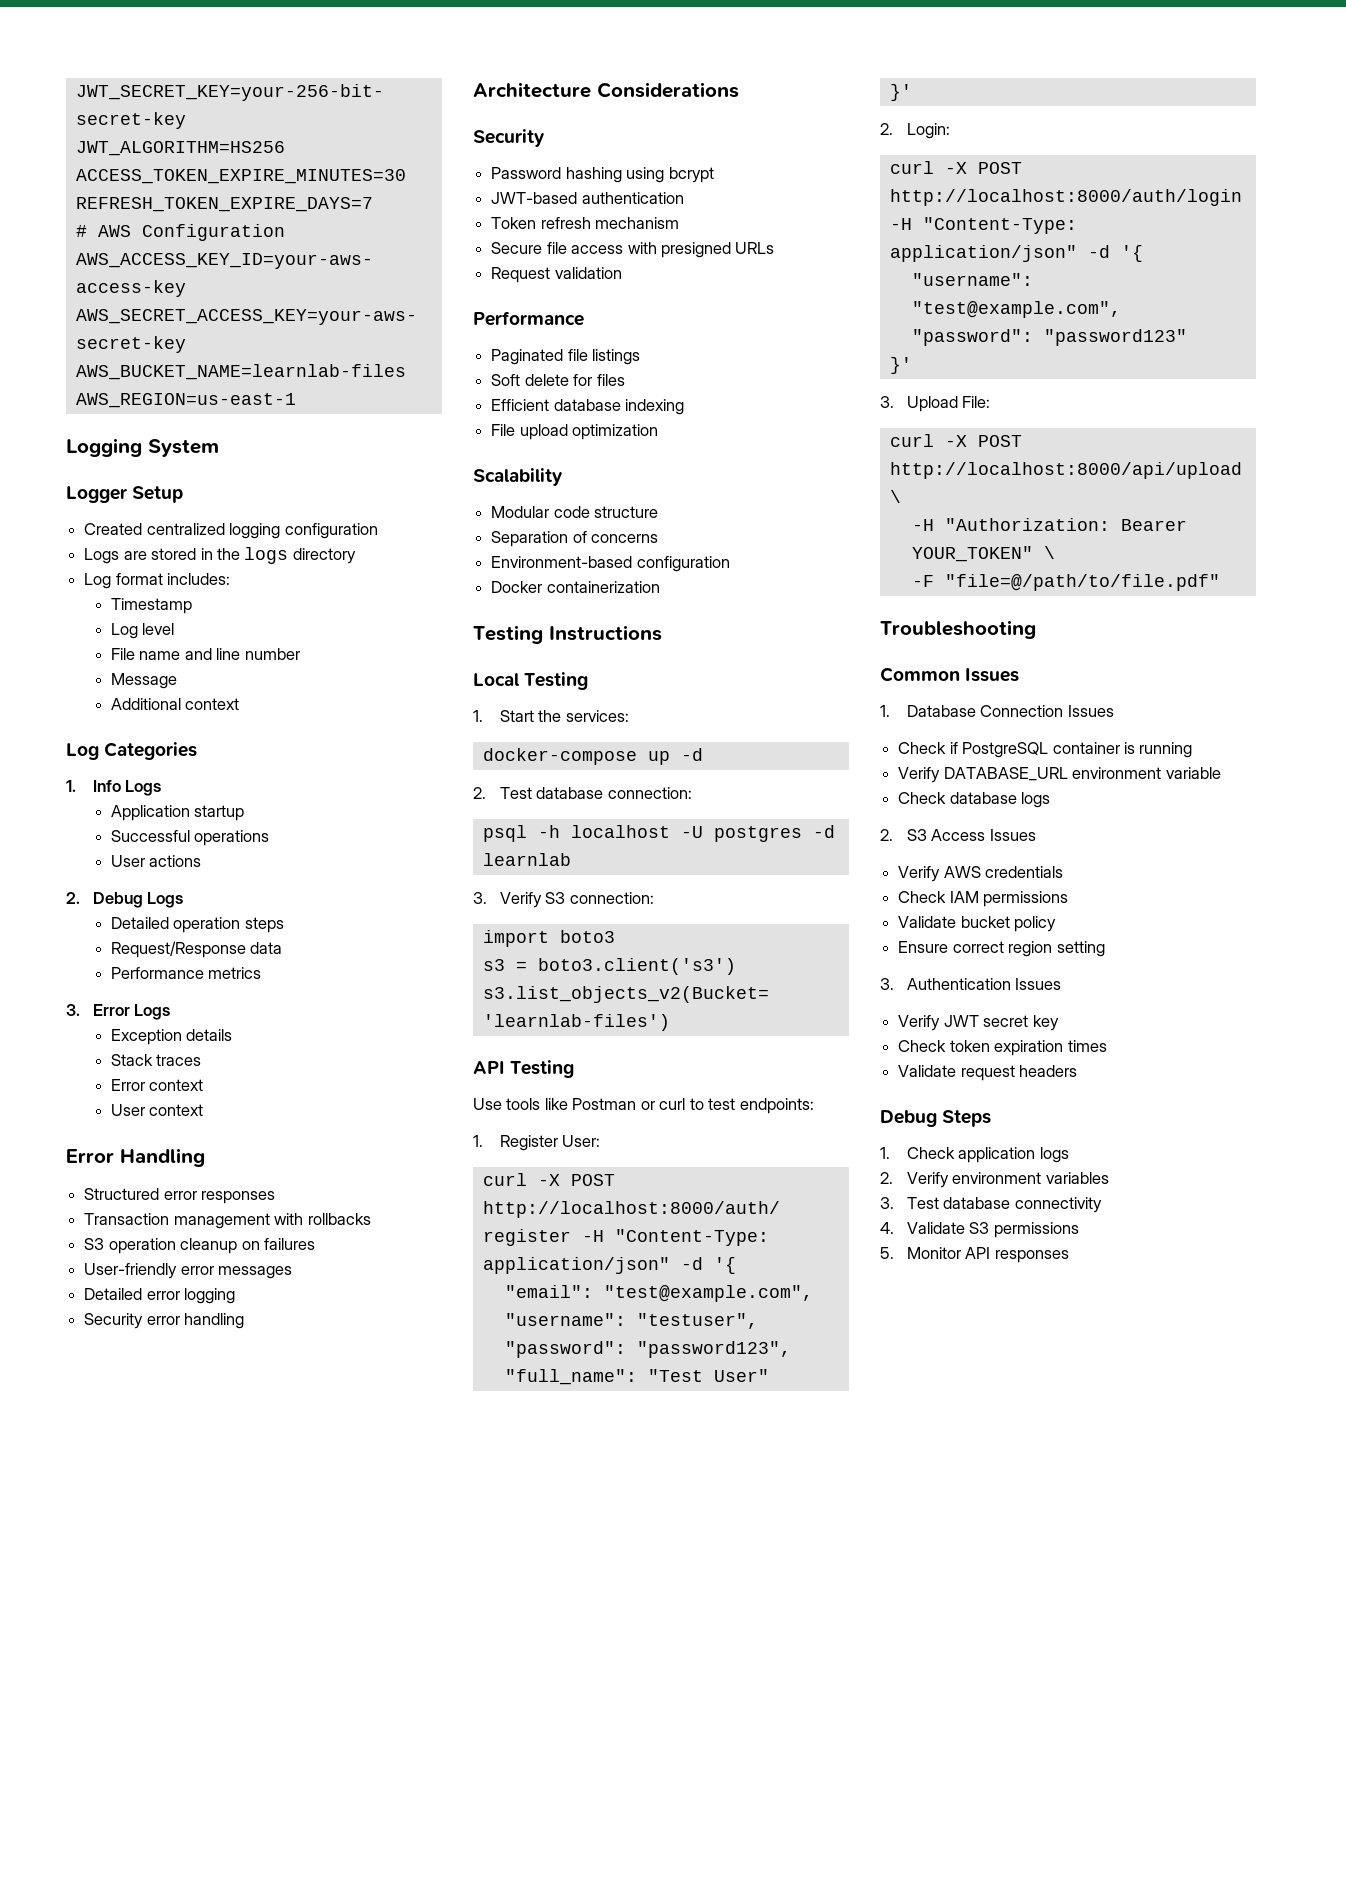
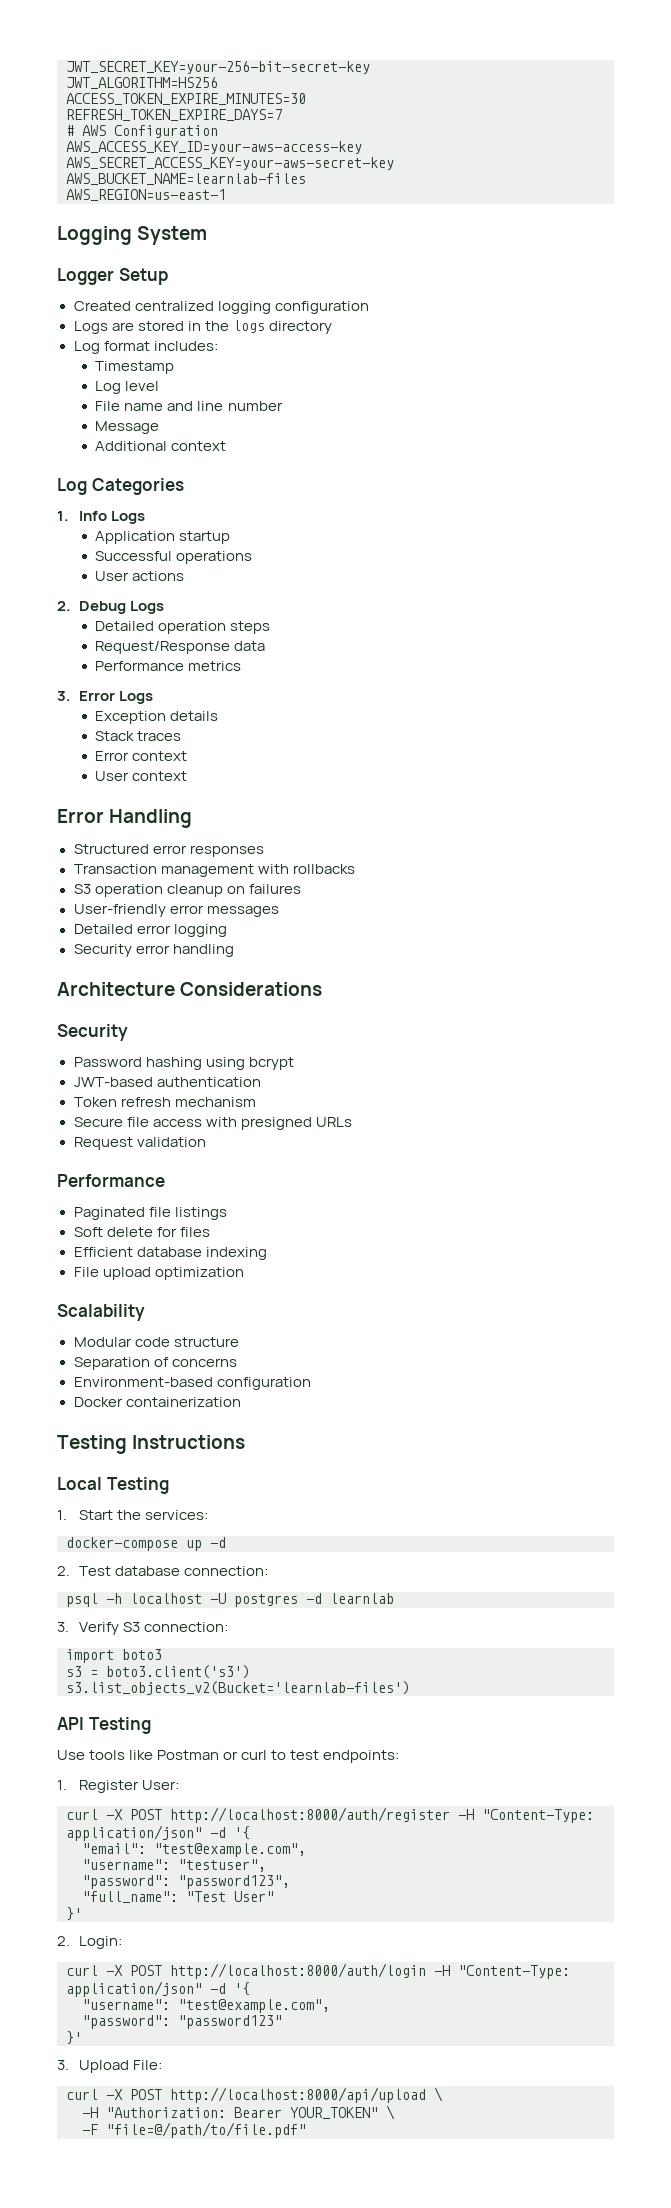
[880,620,1036,639] [880,667,1020,682] [880,705,1114,717] [898,742,1193,758] [898,767,1221,783] [898,792,1051,808] [880,829,1036,841] [898,866,1064,882] [898,891,1069,907] [898,916,1057,932] [898,941,1105,957] [880,978,1062,990] [898,1015,1059,1031] [898,1040,1107,1056] [898,1065,1078,1081] [880,1110,992,1127] [880,1147,1069,1163] [880,1172,1109,1188] [880,1197,1102,1213] [880,1222,1079,1238] [880,1247,1069,1263] // Troubleshooting // Common Issues // 1. Database Connection Issues // Check if PostgreSQL container is running // Verify DATABASE_URL environment variable // Check database logs // 2. S3 Access Issues // Verify AWS credentials // Check IAM permissions // Validate bucket policy // Ensure correct region setting // 3. Authentication Issues // Verify JWT secret key // Check token expiration times // Validate request headers // Debug Steps // 1. Check application logs // 2. Verify environment variables // 3. Test database connectivity // 4. Validate S3 permissions // 5. Monitor API responses -> (306, 2130) none

